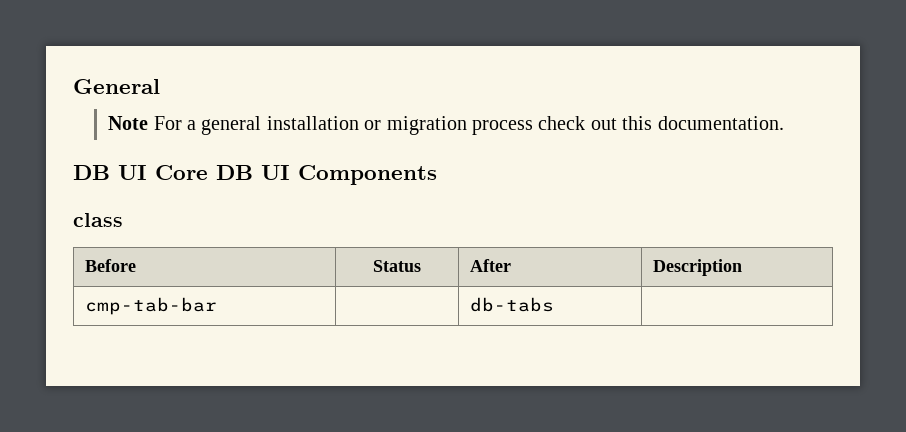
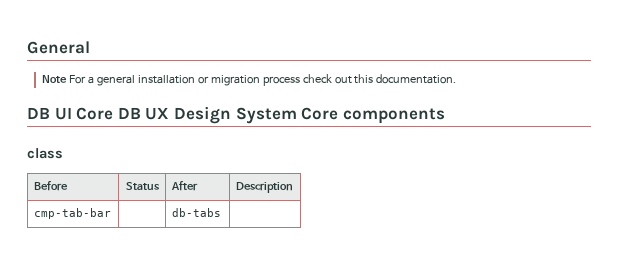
[261,165,437,185] UI Components -> [145,106,445,124] UX Design System Core components

